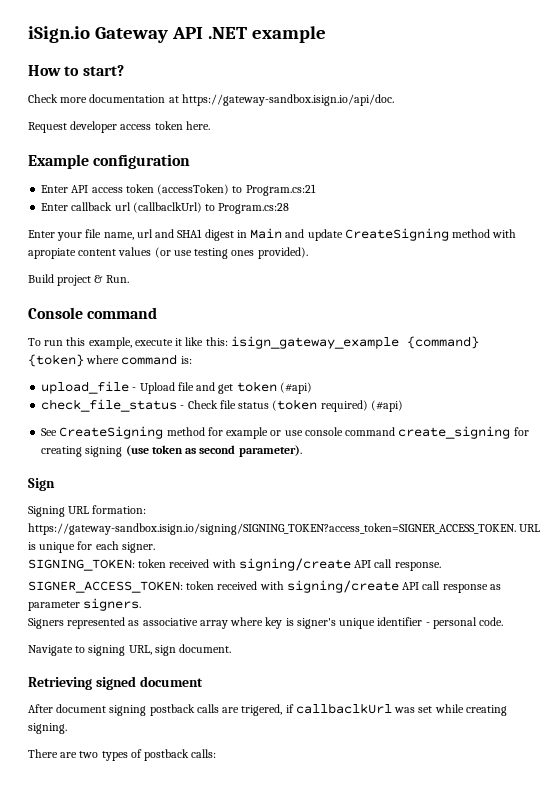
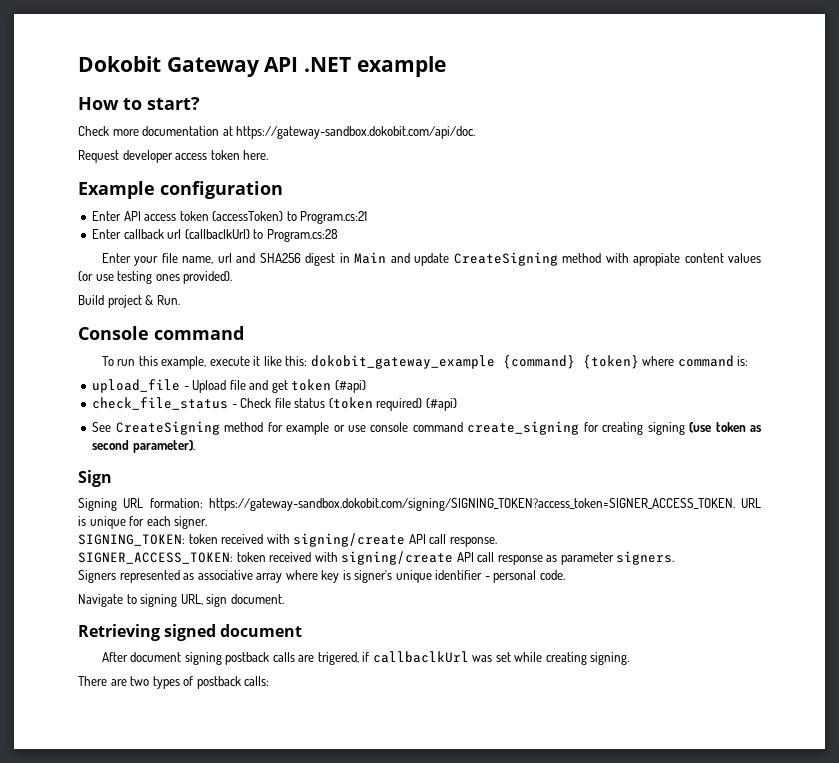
[28,26,90,43] iSign.io -> [78,56,161,72] Dokobit
[181,94,394,106] https://gateway-sandbox.isign.io/api/doc. -> [236,126,476,139] https://gateway-sandbox.dokobit.com/api/doc.
[177,229,203,238] SHA1 -> [259,253,301,263] SHA256
[230,336,399,349] isign_gateway_example -> [310,355,495,369] dokobit_gateway_example
[28,523,516,535] https://gateway-sandbox.isign.io/signing/SIGNING_TOKEN?access_token=SIGNER_ACCESS_TOKEN. -> [208,498,735,511] https://gateway-sandbox.dokobit.com/signing/SIGNING_TOKEN?access_token=SIGNER_ACCESS_TOKEN.

